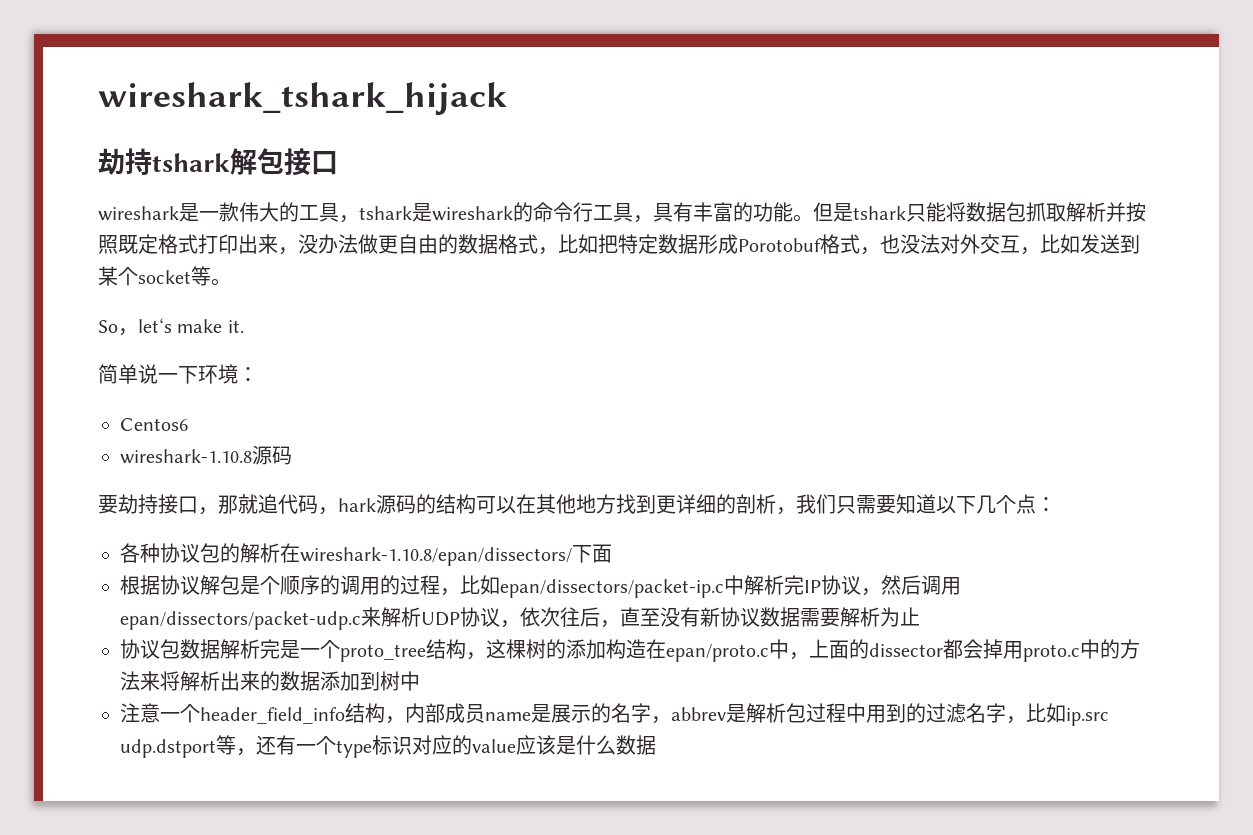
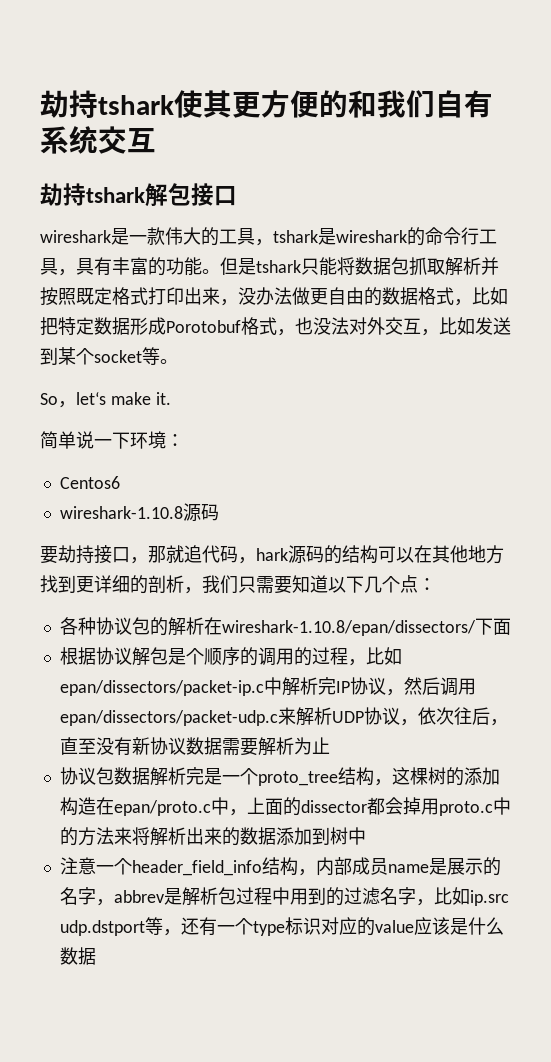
[98,82,507,115] wireshark_tshark_hijack -> [40,90,493,118] [40,126,156,154] 劫持tshark使其更方便的和我们自有系统交互

